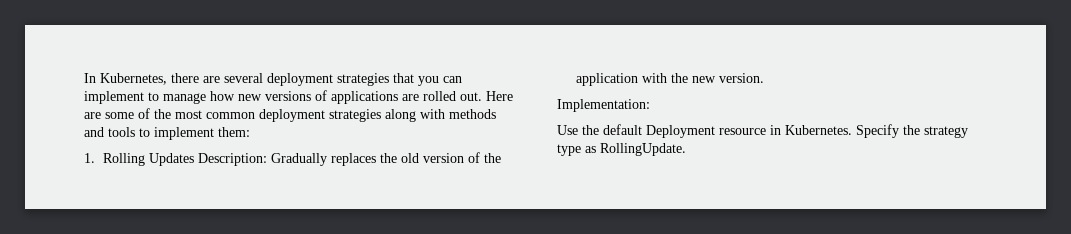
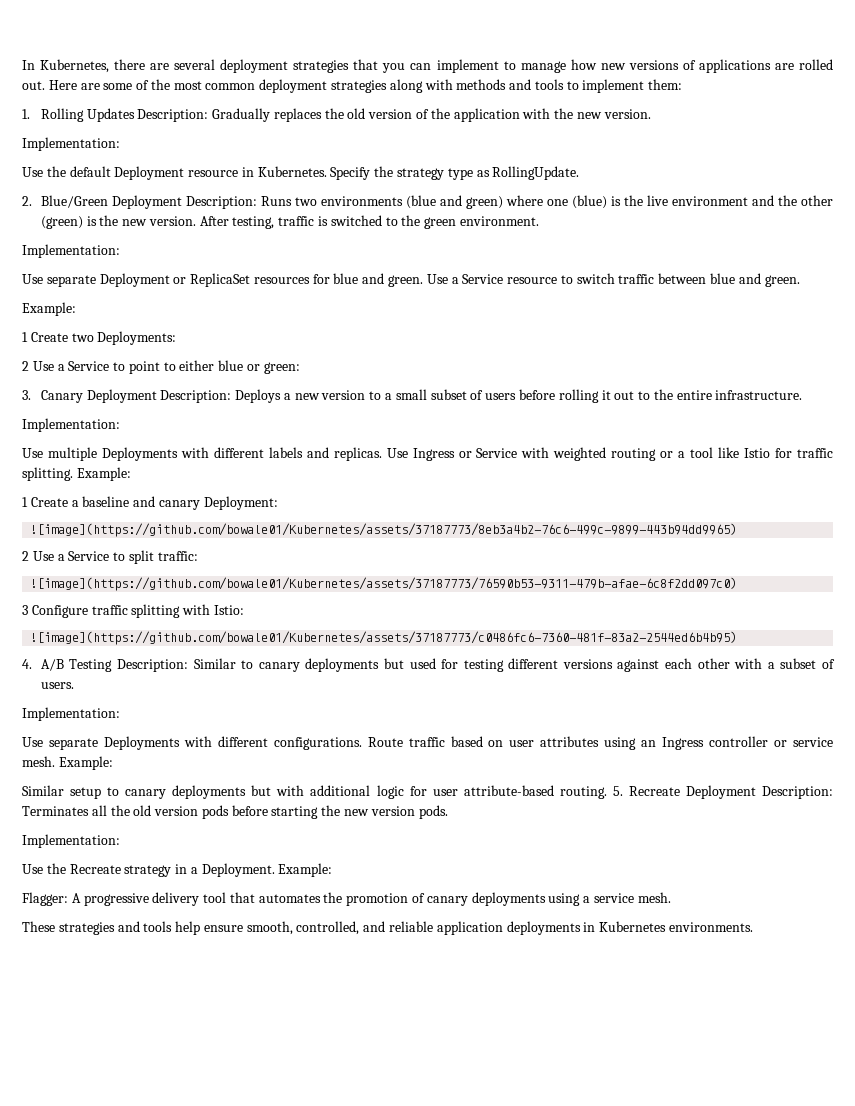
(686, 149) none -> [22,195,834,209] [40,215,539,229] [22,244,120,258] [22,273,800,287] [22,302,76,316] [22,331,177,345] [22,360,300,374] [22,389,803,403] [22,418,120,432] [22,447,834,461] [22,467,131,481] [22,496,278,510] [30,523,738,537] [22,550,198,564] [30,577,738,591] [22,604,244,618] [30,631,738,645] [22,658,836,672] [40,682,74,689] [22,707,120,721] [22,736,834,750] [22,756,113,770] [22,785,833,799] [22,805,448,819] [22,834,120,848] [22,863,333,877] [22,892,671,906] [22,921,753,935] // 2. Blue/Green Deployment Description: Runs two environments (blue and green) where one (blue) is the live environment and the other (green) is the new version. After testing, traffic is switched to the green environment. // Implementation: // Use separate Deployment or ReplicaSet resources for blue and green. Use a Service resource to switch traffic between blue and green. // Example: // 1 Create two Deployments: // 2 Use a Service to point to either blue or green: // 3. Canary Deployment Description: Deploys a new version to a small subset of users before rolling it out to the entire infrastructure. // Implementation: // Use multiple Deployments with different labels and replicas. Use Ingress or Service with weighted routing or a tool like Istio for traffic splitting. Example: // 1 Create a baseline and canary Deployment: // ![image](https://github.com/bowale01/Kubernetes/assets/37187773/8eb3a4b2-76c6-499c-9899-443b94dd9965) // 2 Use a Service to split traffic: // ![image](https://github.com/bowale01/Kubernetes/assets/37187773/76590b53-9311-479b-afae-6c8f2dd097c0) // 3 Configure traffic splitting with Istio: // ![image](https://github.com/bowale01/Kubernetes/assets/37187773/c0486fc6-7360-481f-83a2-2544ed6b4b95) // 4. A/B Testing Description: Similar to canary deployments but used for testing different versions against each other with a subset of users. // Implementation: // Use separate Deployments with different configurations. Route traffic based on user attributes using an Ingress controller or service mesh. Example: // Similar setup to canary deployments but with additional logic for user attribute-based routing. 5. Recreate Deployment Description: Terminates all the old version pods before starting the new version pods. // Implementation: // Use the Recreate strategy in a Deployment. Example: // Flagger: A progressive delivery tool that automates the promotion of canary deployments using a service mesh. // These strategies and tools help ensure smooth, controlled, and reliable application deployments in Kubernetes environments.

